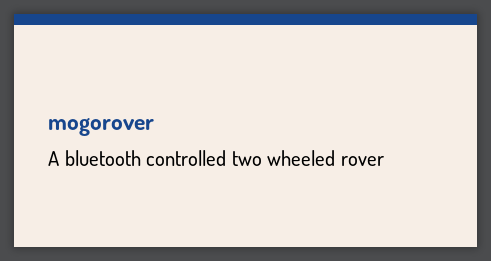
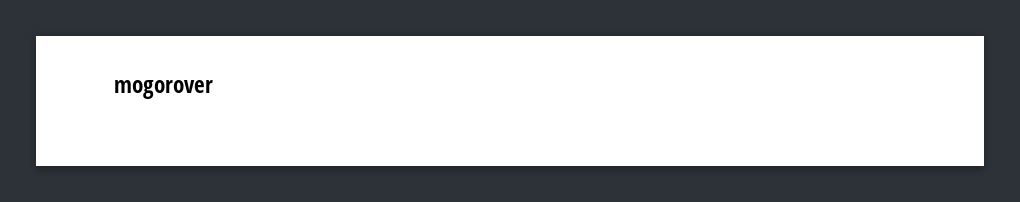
[48,150,384,166] // A bluetooth controlled two wheeled rover -> (213, 89) none

